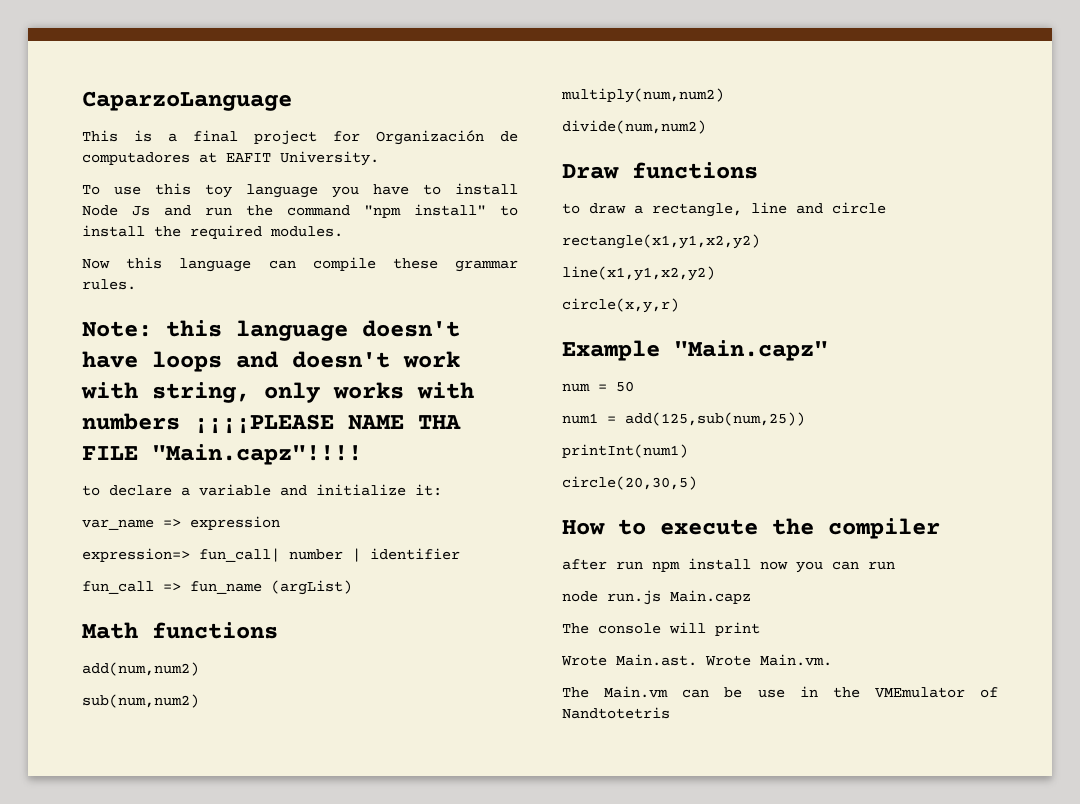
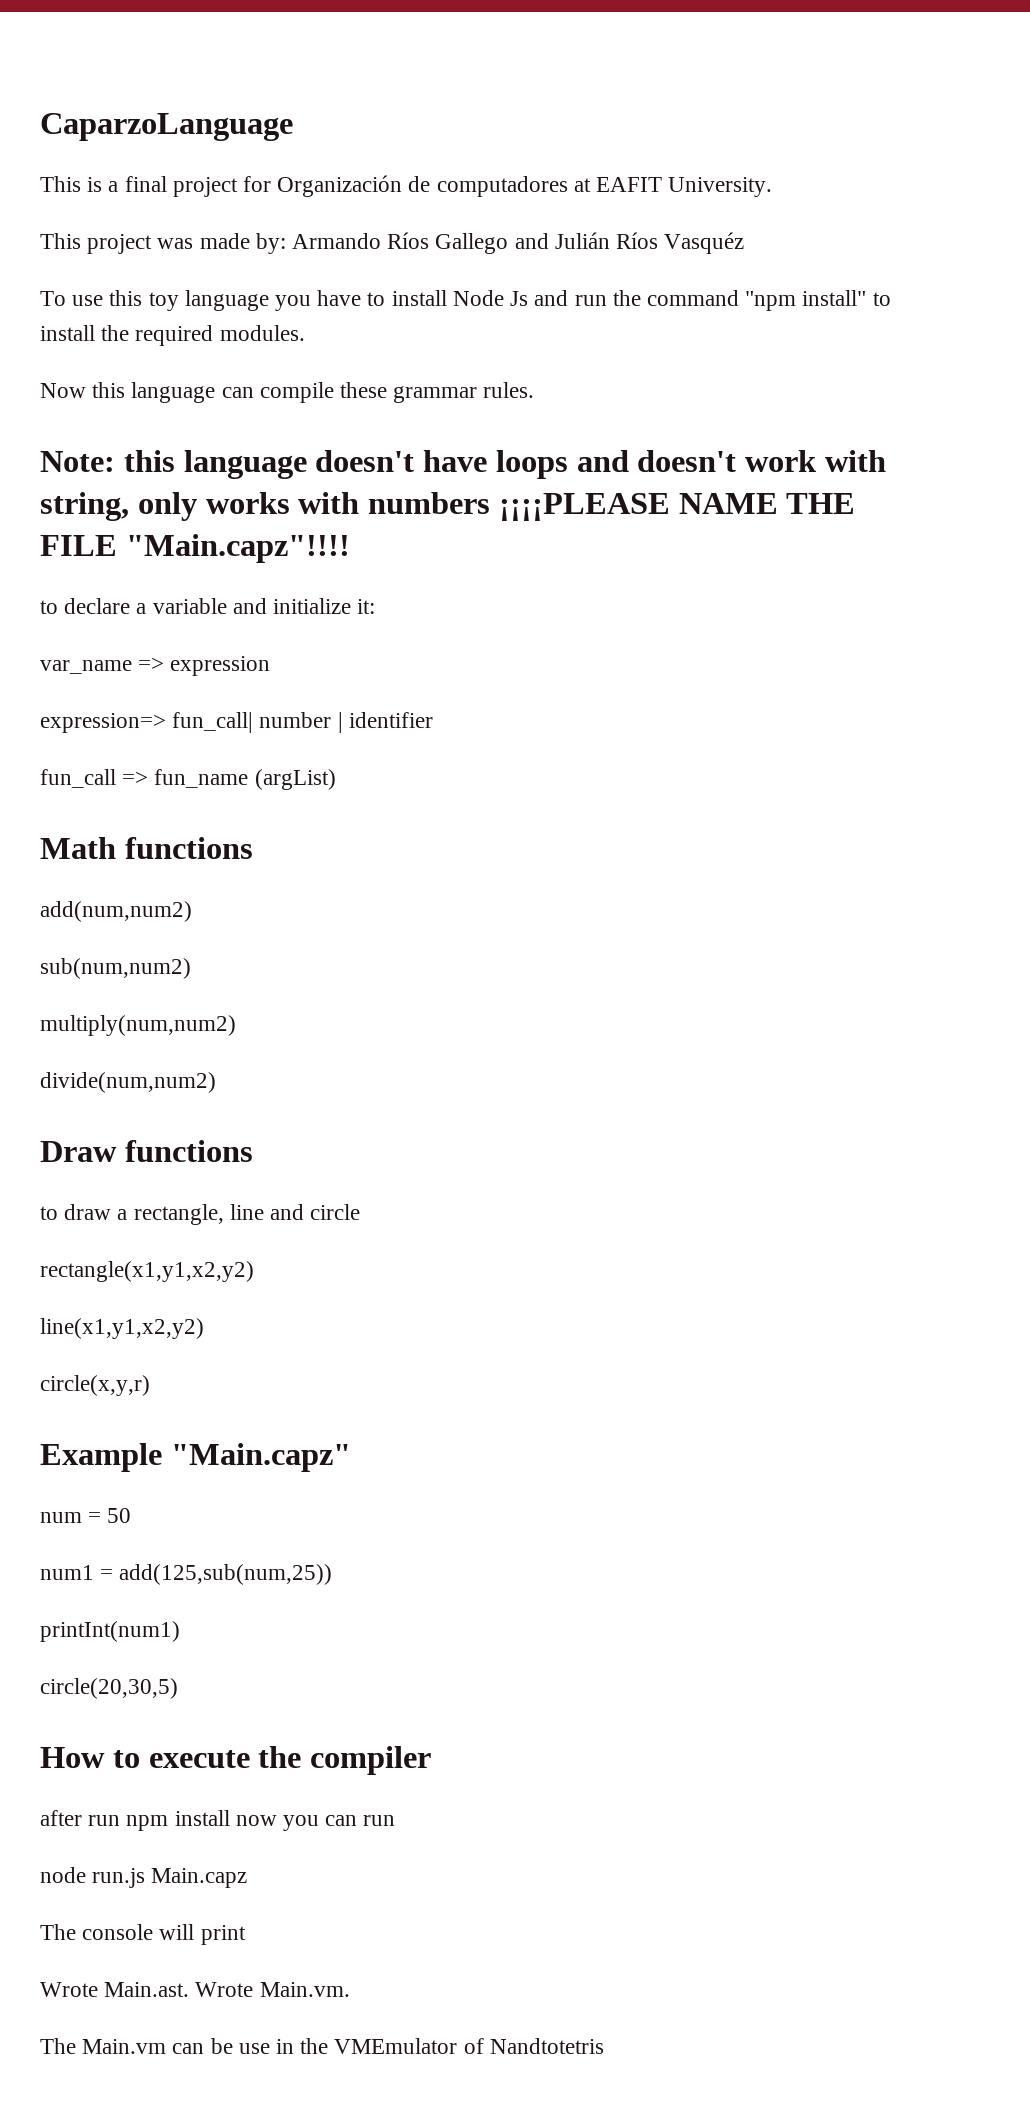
(379, 158) none -> [40,232,745,254] // This project was made by: Armando Ríos Gallego and Julián Ríos Vasquéz
[418,415,461,429] THA -> [786,493,856,514] THE

